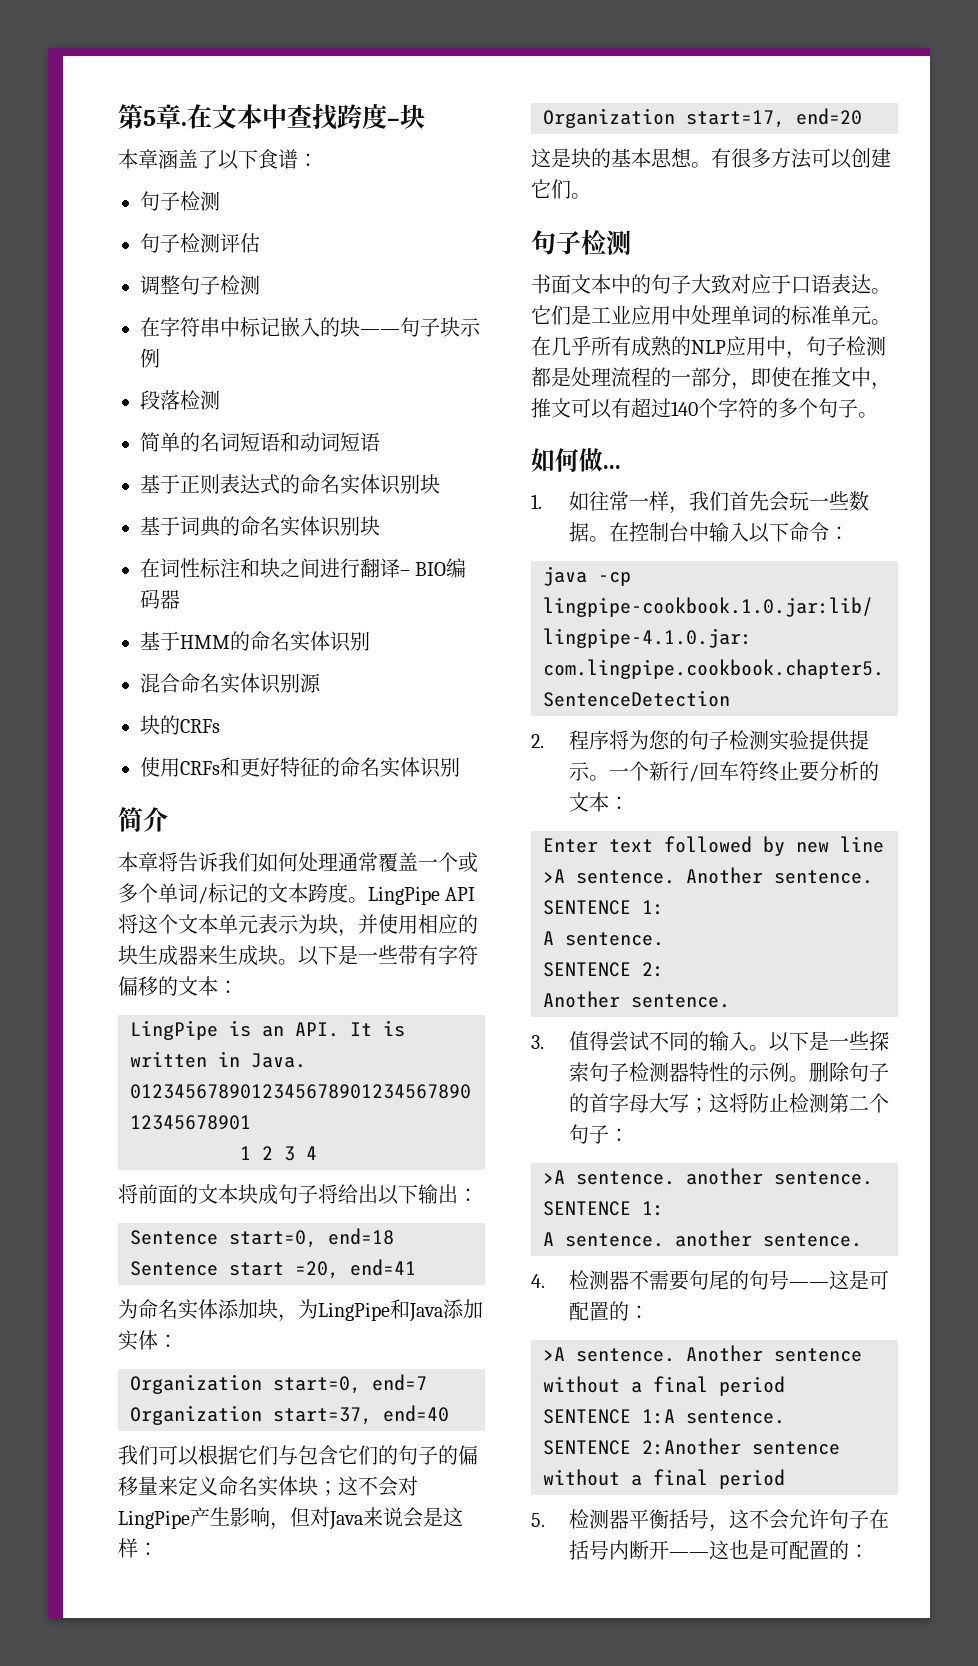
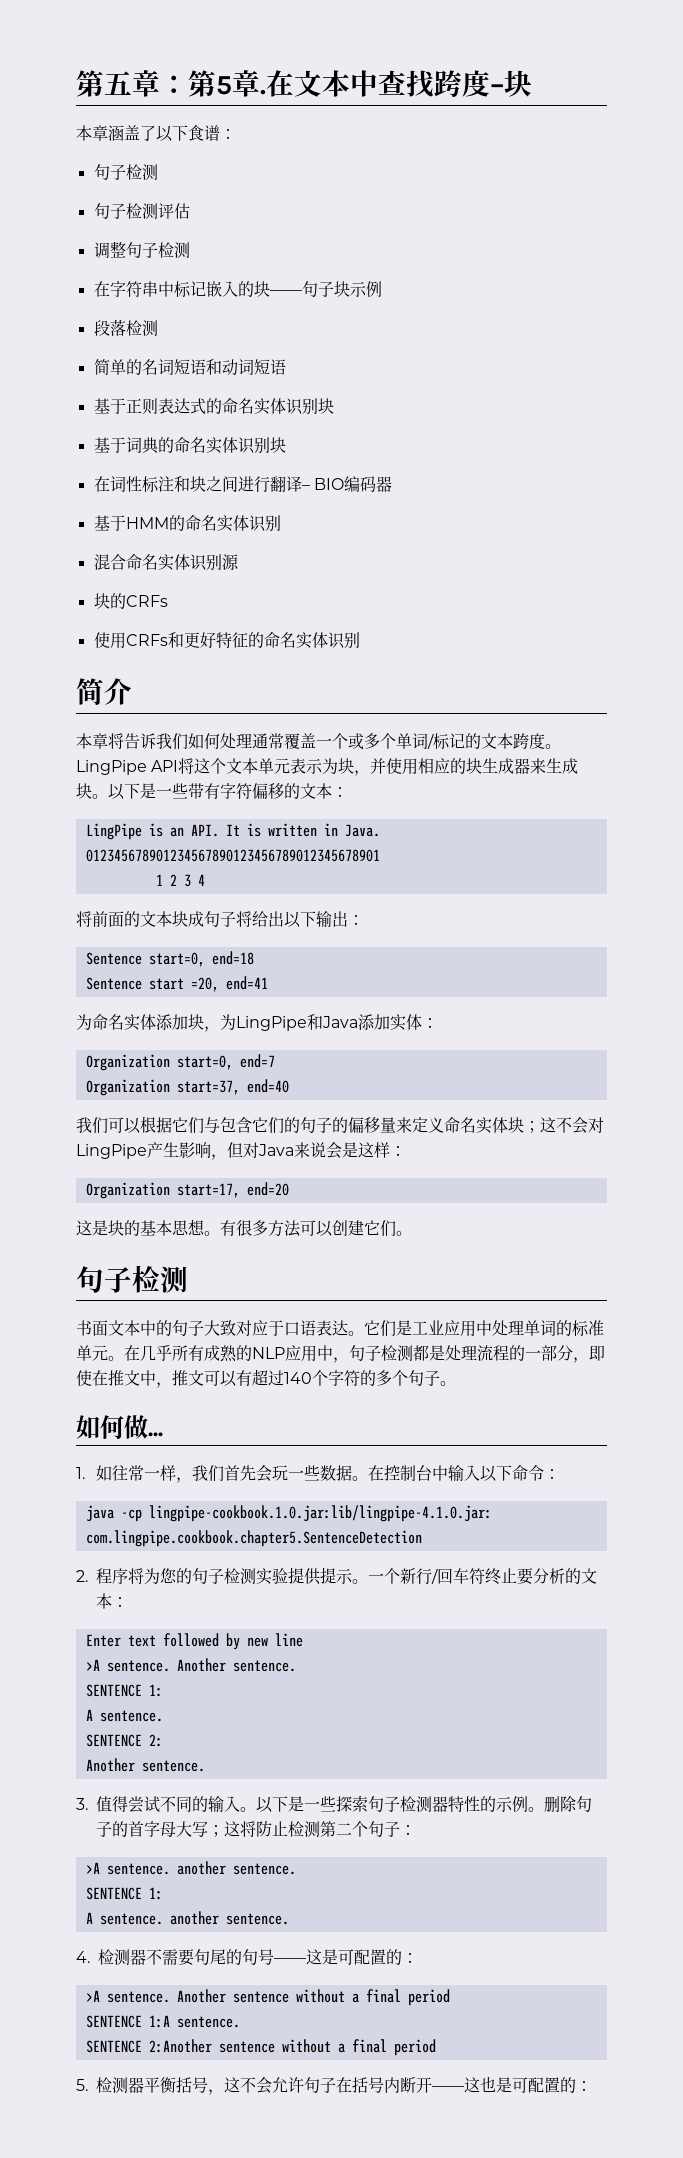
[118,104,143,129] 第 -> [76,70,216,97] 第五章：第

